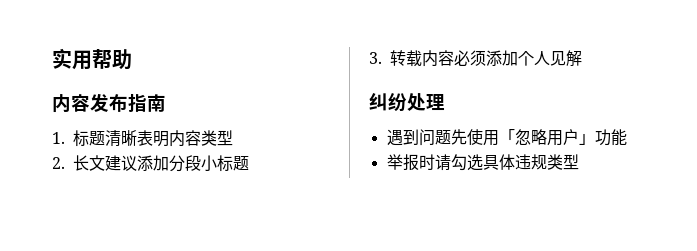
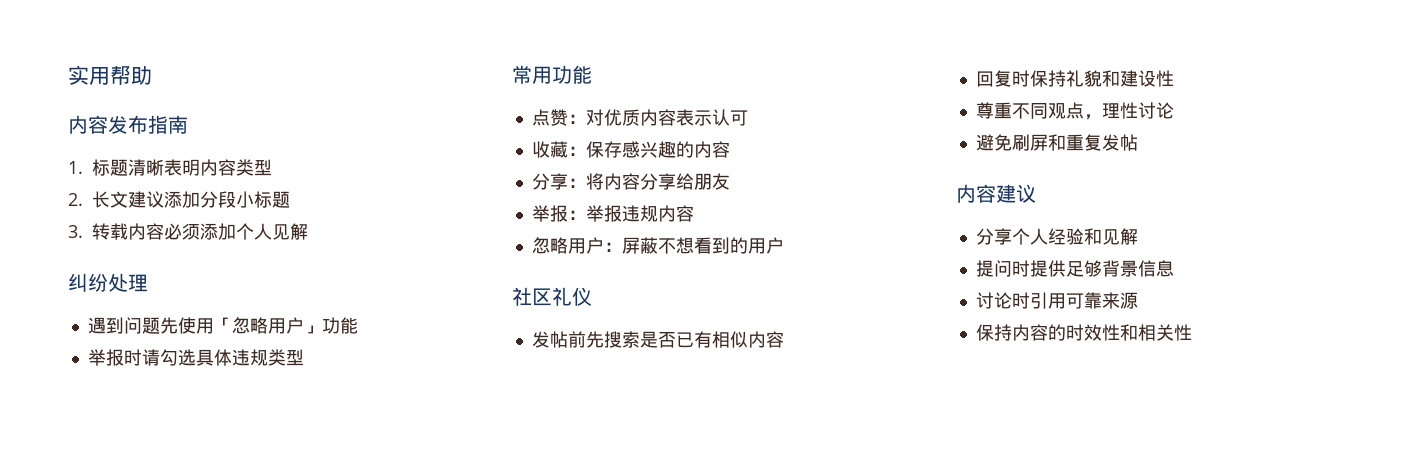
(579, 162) none -> [512,65,592,84] [531,109,748,126] [531,141,730,158] [531,173,730,190] [531,205,694,222] [531,237,784,254] [512,287,592,306] [531,331,784,348] [975,70,1174,87] [975,102,1174,120] [975,134,1138,151] [956,184,1036,203] [975,228,1138,245] [975,260,1174,277] [975,292,1138,309] [975,324,1192,341] // 常用功能 // 点赞：对优质内容表示认可 // 收藏：保存感兴趣的内容 // 分享：将内容分享给朋友 // 举报：举报违规内容 // 忽略用户：屏蔽不想看到的用户 // 社区礼仪 // 发帖前先搜索是否已有相似内容 // 回复时保持礼貌和建设性 // 尊重不同观点，理性讨论 // 避免刷屏和重复发帖 // 内容建议 // 分享个人经验和见解 // 提问时提供足够背景信息 // 讨论时引用可靠来源 // 保持内容的时效性和相关性

